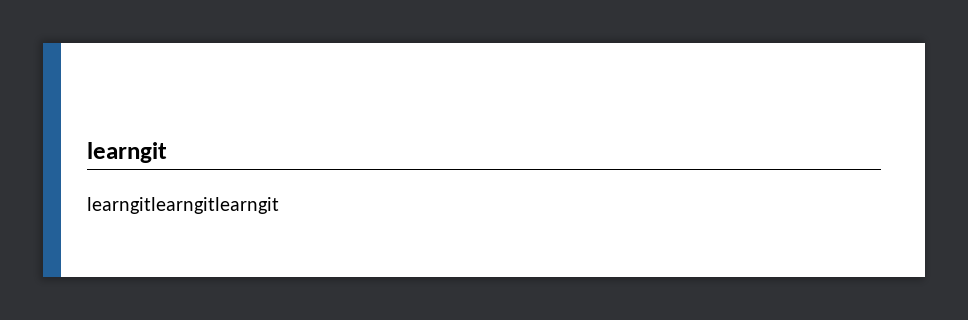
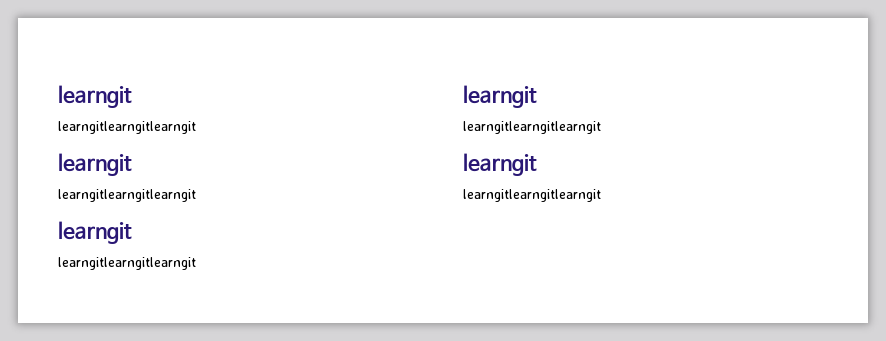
[87,142,167,163] [87,197,279,214] learngit // learngitlearngitlearngit -> [58,85,132,108] [58,121,196,134] [58,153,132,176] [58,189,196,202] [58,221,132,244] [58,257,196,270] [463,85,537,108] [463,121,601,134] [463,153,537,176] [463,189,601,202] learngit // learngitlearngitlearngit // learngit // learngitlearngitlearngit // learngit // learngitlearngitlearngit // learngit // learngitlearngitlearngit // learngit // learngitlearngitlearngit

